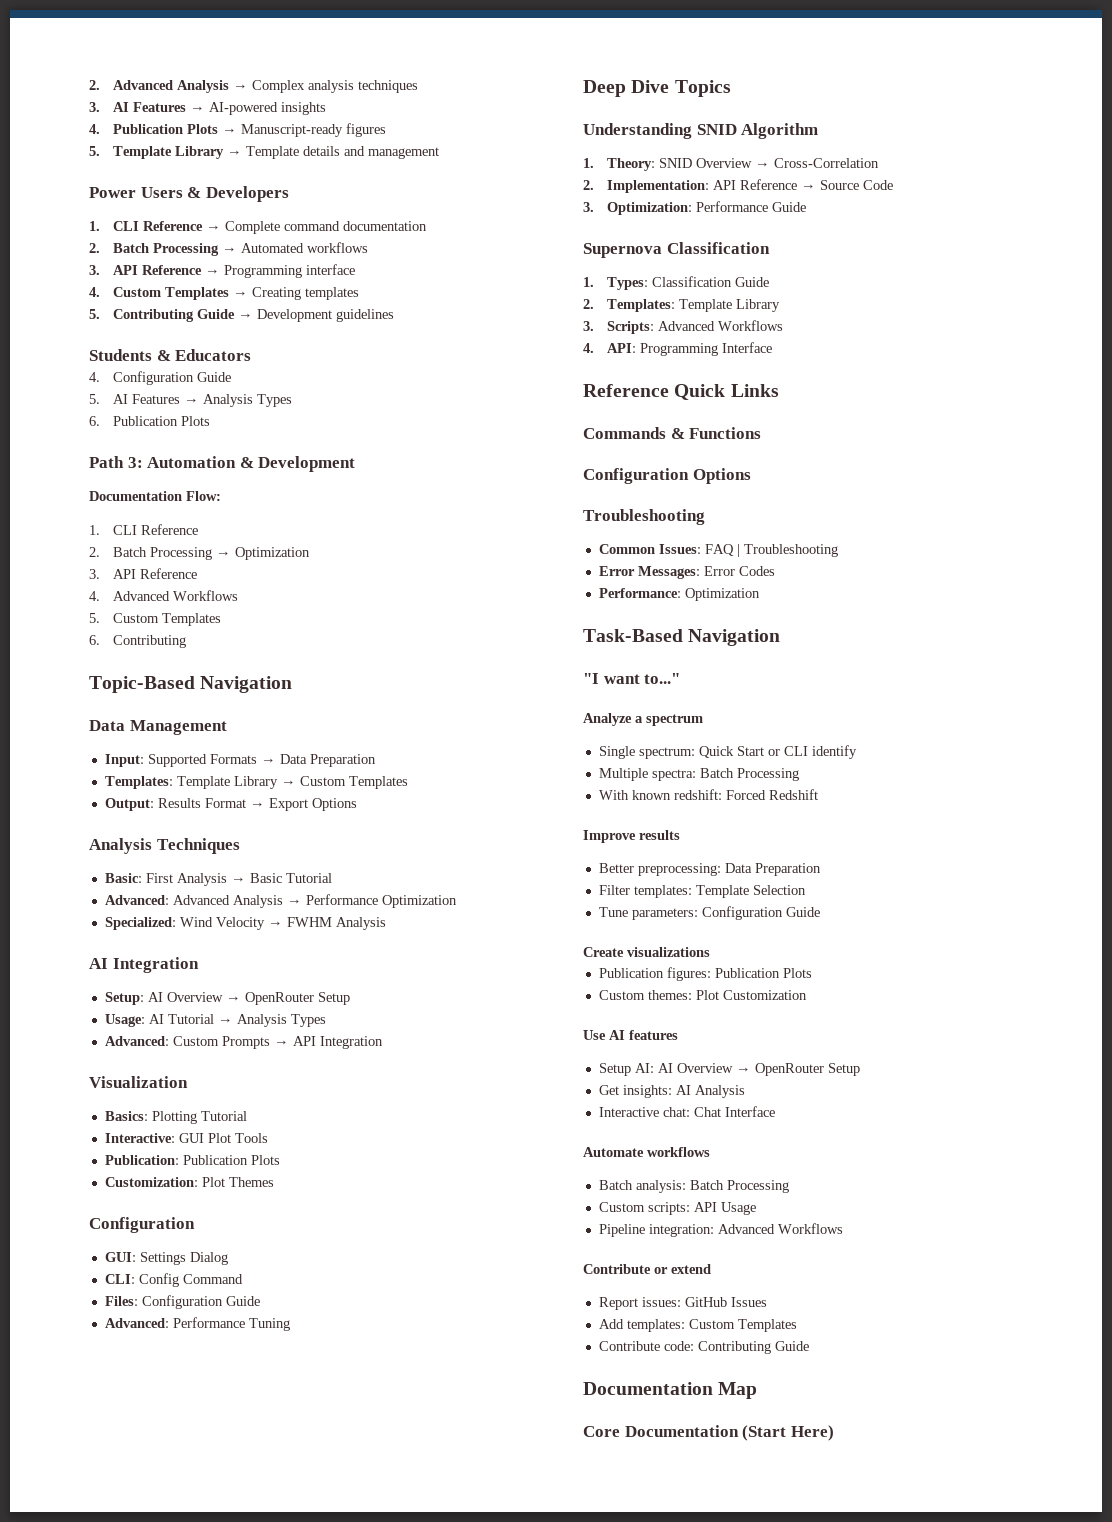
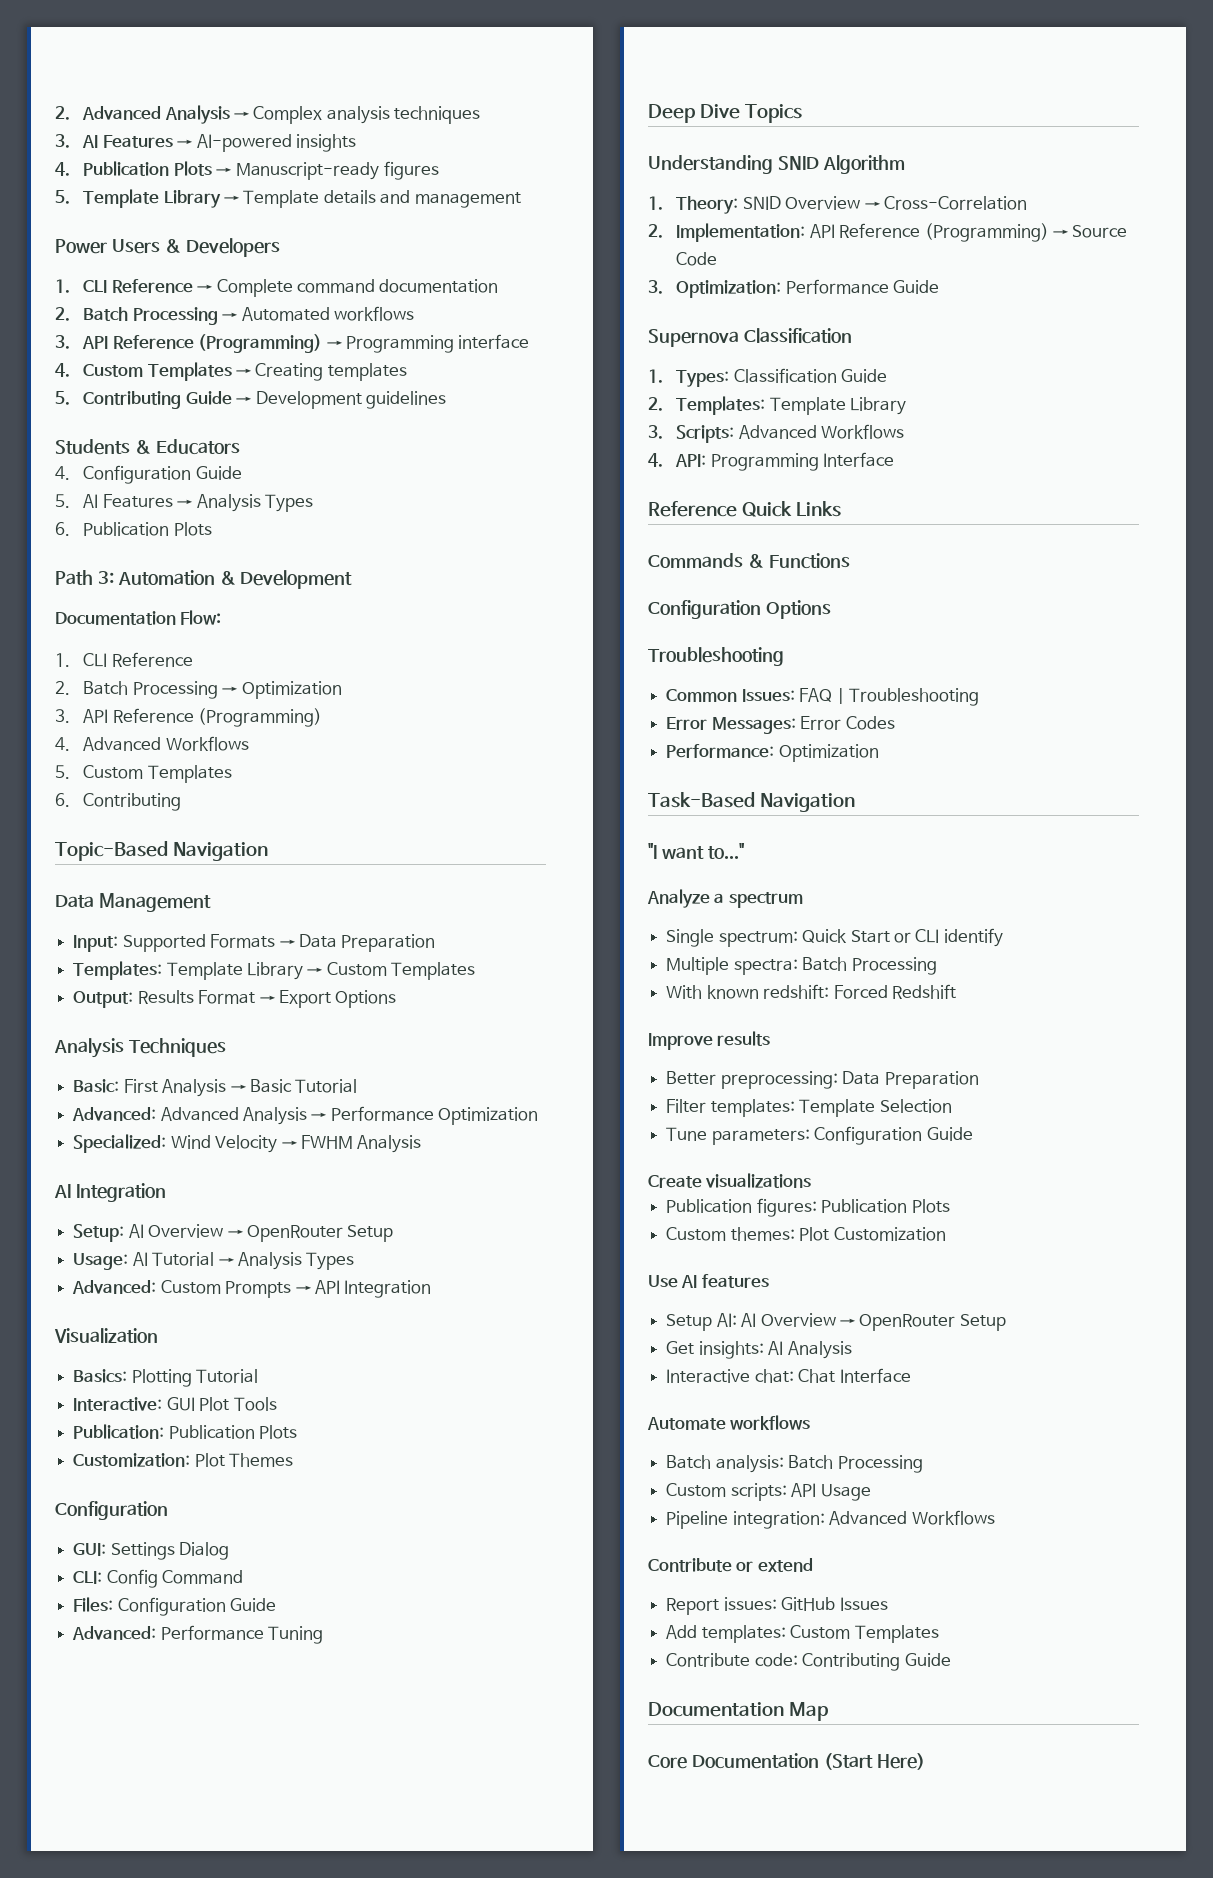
(203, 270) none -> [198,334,323,353] (Programming)
(198, 573) none -> [198,708,323,727] (Programming)
(798, 184) none -> [924,223,1049,242] (Programming)

